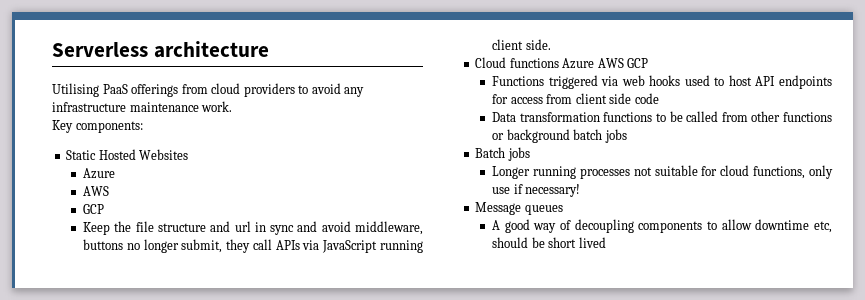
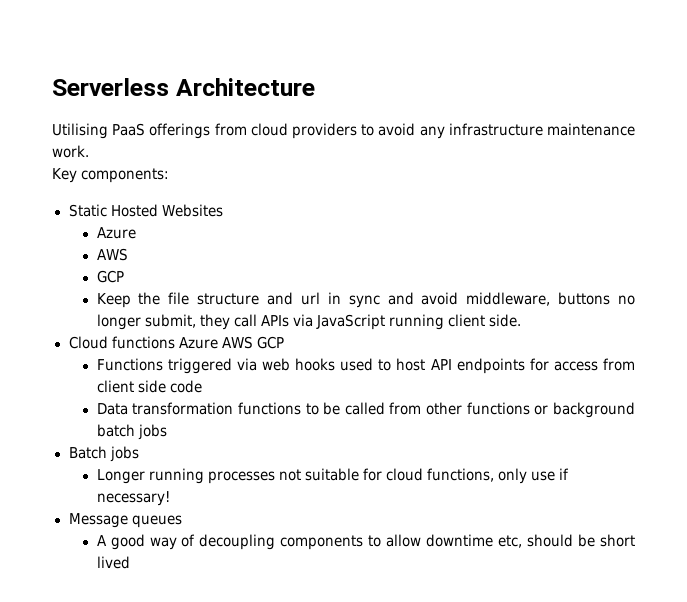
[153,41,269,58] architecture -> [175,78,315,96] Architecture

